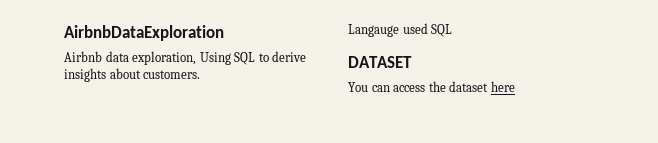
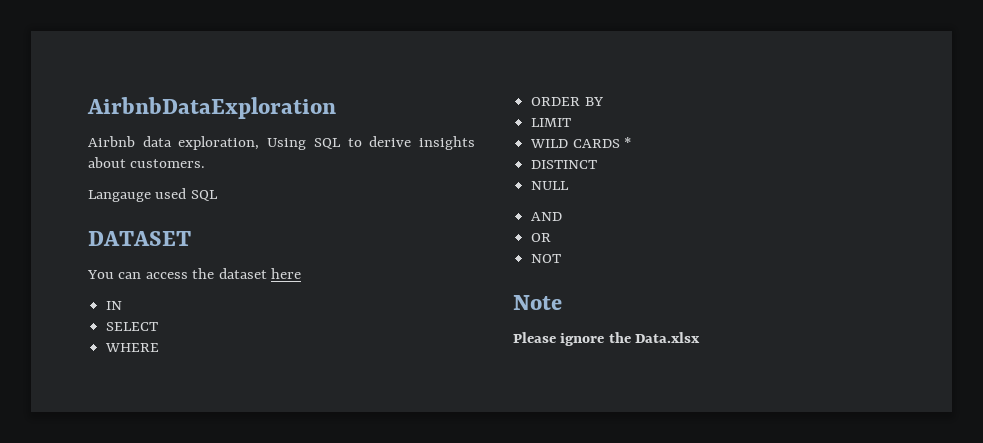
(515, 86) none -> [106,301,123,310] [106,322,159,331] [105,343,160,352] [531,97,603,106] [531,118,572,127] [530,137,632,148] [531,160,598,169] [531,181,570,190] [531,212,563,221] [531,233,552,242] [531,254,562,263] [513,295,562,310] [513,332,701,346] // IN // SELECT // WHERE // ORDER BY // LIMIT // WILD CARDS * // DISTINCT // NULL // AND // OR // NOT // Note // Please ignore the Data.xlsx

